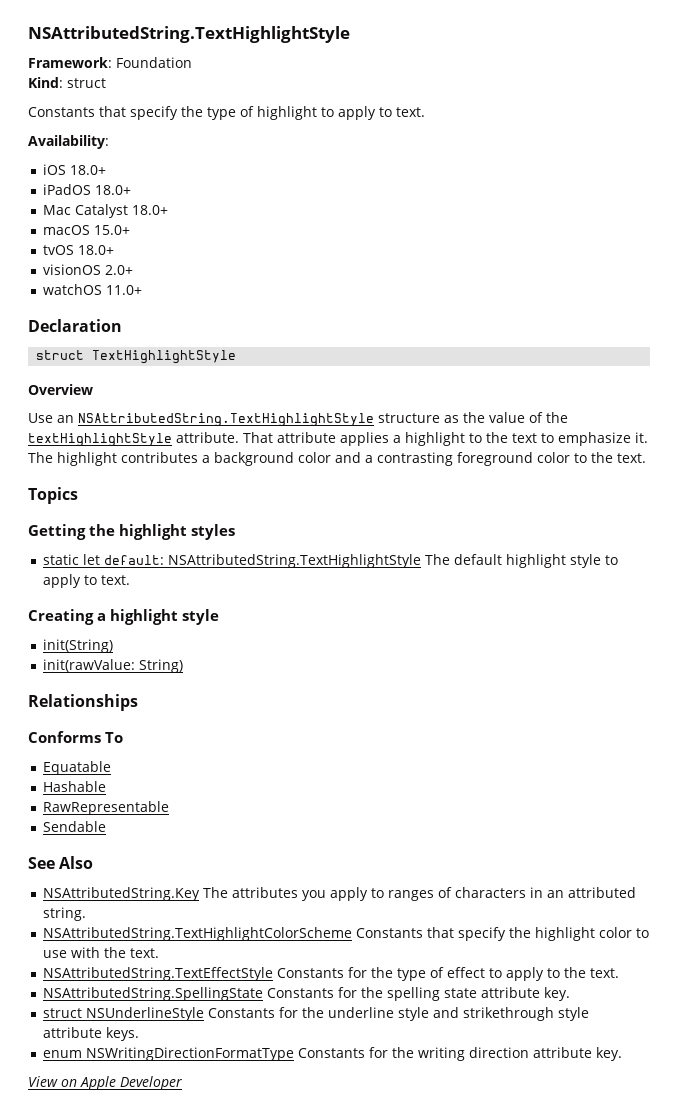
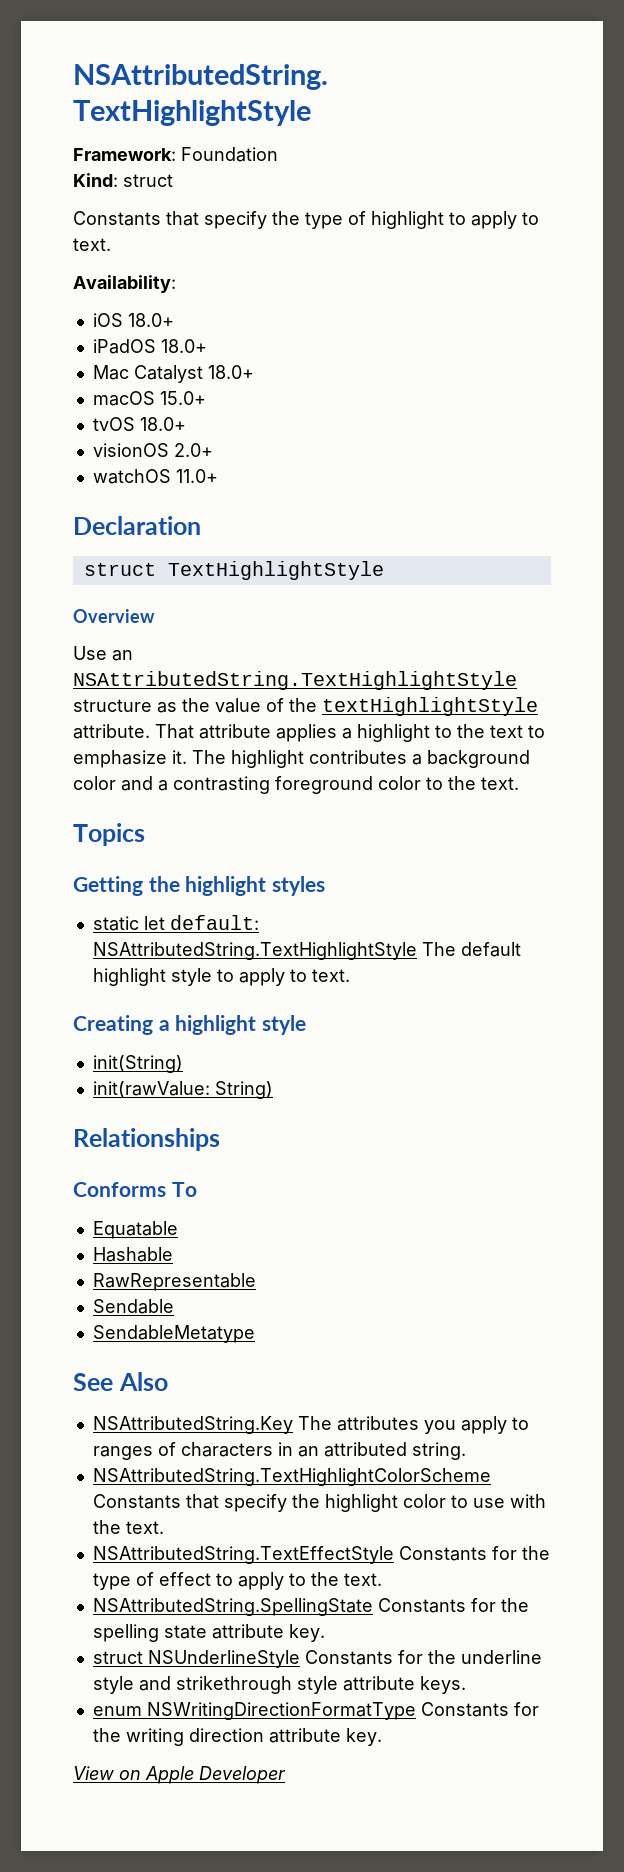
(106, 826) none -> [92,1325,255,1343] // SendableMetatype

